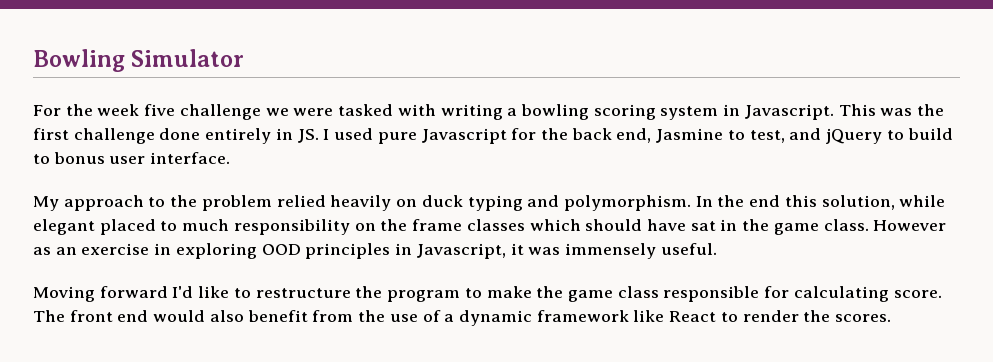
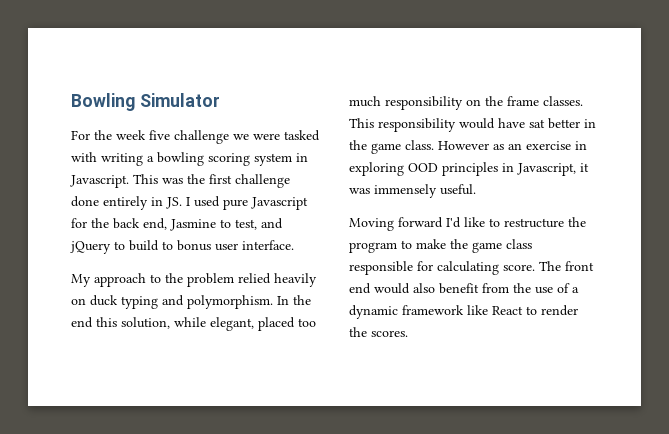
[33,219,178,235] elegant placed to -> [210,317,316,331] elegant, placed too
[466,219,643,231] classes which should -> [543,96,583,106] [349,118,495,132] classes. This responsibility would
(716, 226) none -> [548,118,580,129] better

